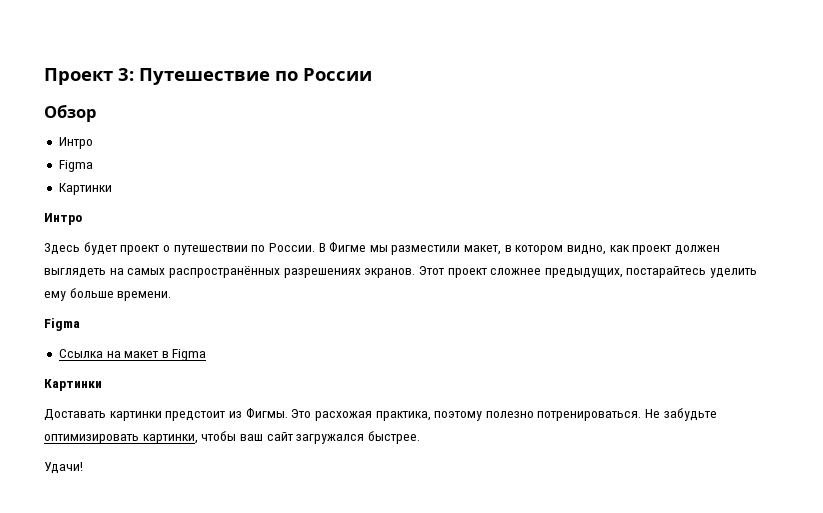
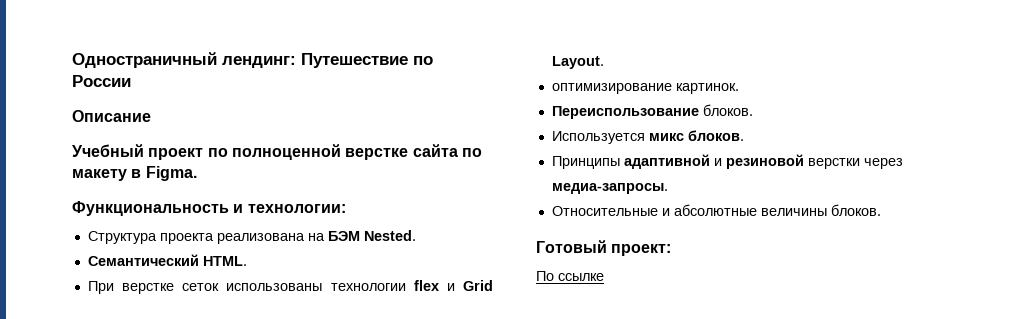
[44,68,134,85] Проект 3: -> [72,52,296,68] Одностраничный лендинг:
[44,104,96,122] [58,137,93,149] [58,160,93,172] [58,183,112,195] [44,213,82,225] [44,242,720,255] [44,266,758,278] [44,288,172,301] [44,318,80,331] [58,349,207,361] [44,379,102,391] [44,408,717,421] [44,431,420,444] [44,462,83,474] Обзор // Интро // Figma // Картинки // Интро // Здесь будет проект о путешествии по России. В Фигме мы разместили макет, в котором видно, как проект должен выглядеть на самых распространённых разрешениях экранов. Этот проект сложнее предыдущих, постарайтесь уделить ему больше времени. // Figma // Ссылка на макет в Figma // Картинки // Доставать картинки предстоит из Фигмы. Это расхожая практика, поэтому полезно потренироваться. Не забудьте оптимизировать картинки, чтобы ваш сайт загружался быстрее. // Удачи! -> [72,110,151,122] [72,144,482,160] [72,166,197,181] [72,201,346,216] [87,230,416,244] [87,254,247,266] [87,280,493,294] [551,56,604,69] [551,83,739,94] [551,104,753,119] [551,130,744,144] [551,154,903,169] [551,183,668,194] [551,204,881,216] [536,240,672,256] [536,271,604,281] Описание // Учебный проект по полноценной верстке сайта по макету в Figma. // Функциональность и технологии: // Структура проекта реализована на БЭМ Nested. // Семантический HTML. // При верстке сеток использованы технологии flex и Grid Layout. // оптимизирование картинок. // Переиспользование блоков. // Используется микс блоков. // Принципы адаптивной и резиновой верстки через медиа-запросы. // Относительные и абсолютные величины блоков. // Готовый проект: // По ссылке

